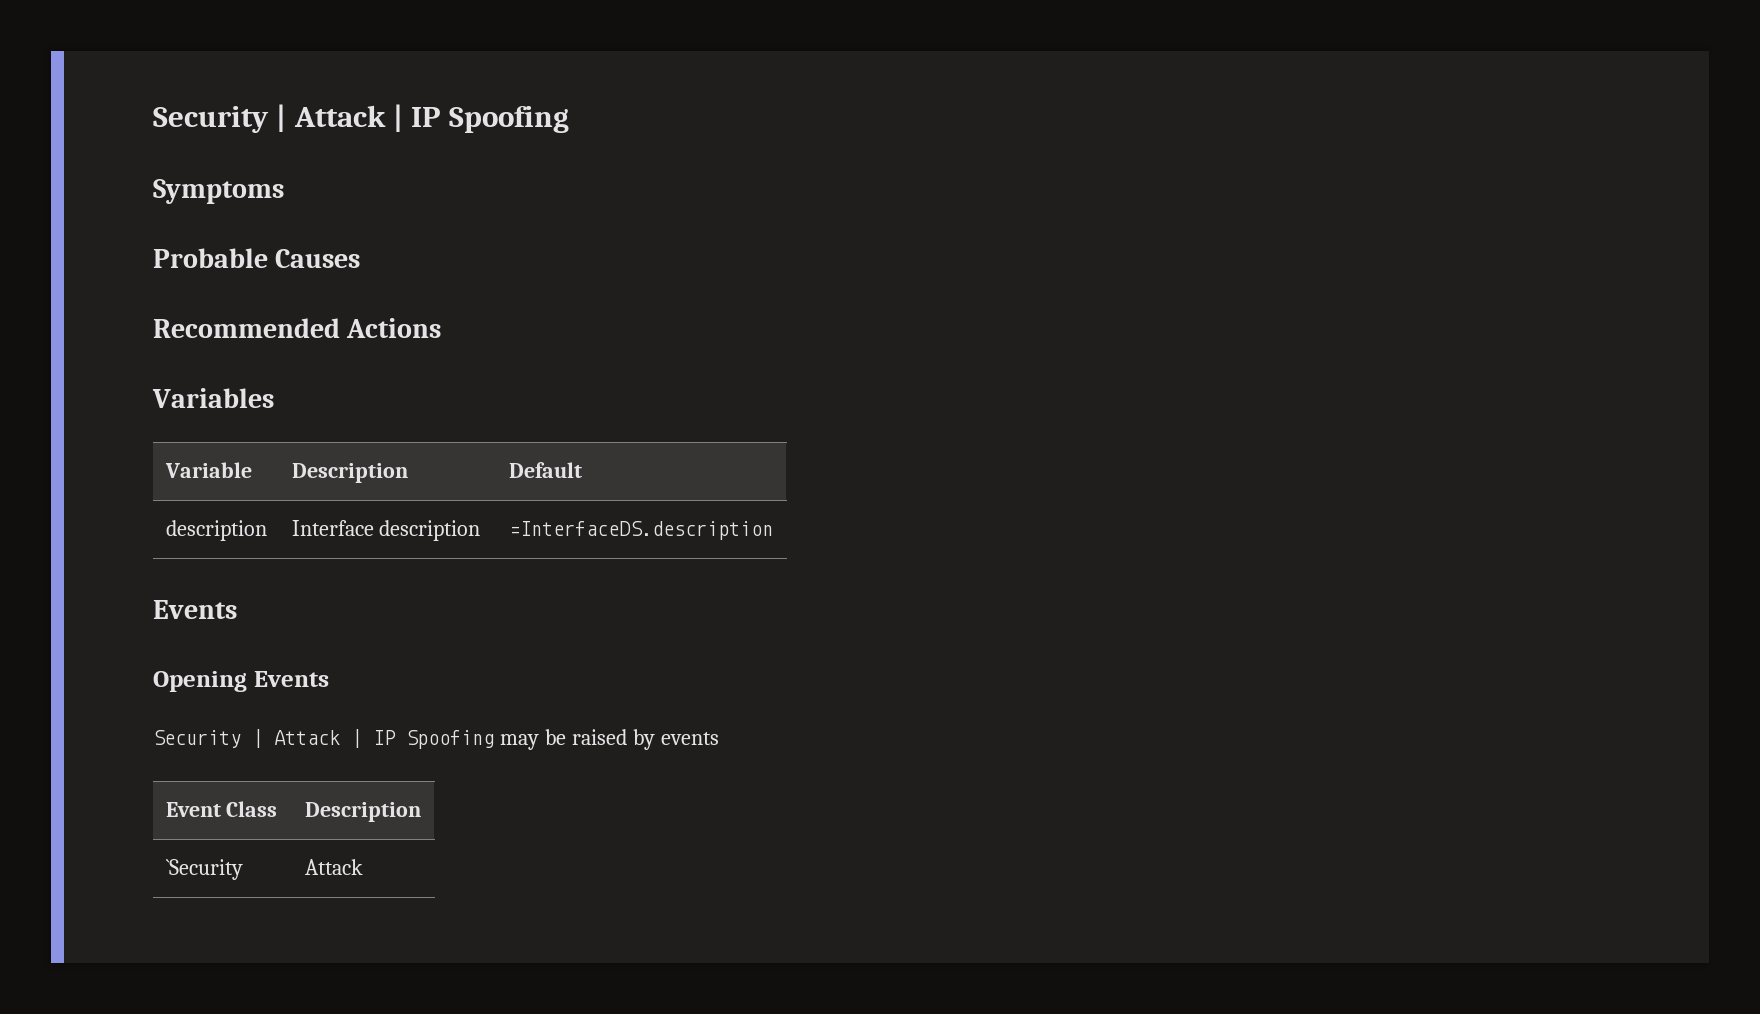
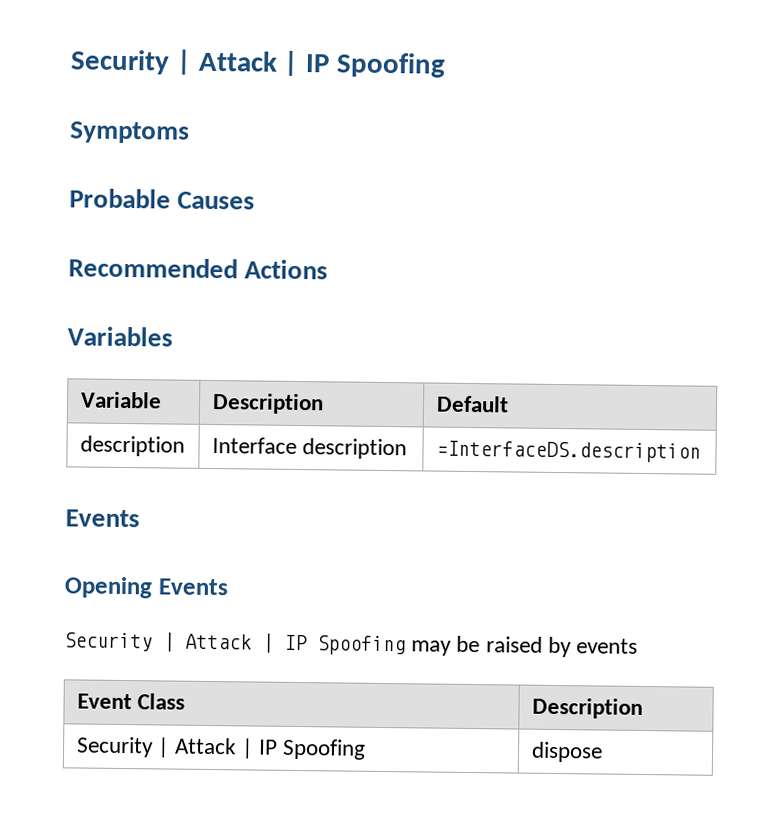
[165,859,243,880] [304,859,363,875] `Security | Attack -> [75,736,367,760] [530,741,603,763] Security | Attack | IP Spoofing | dispose

